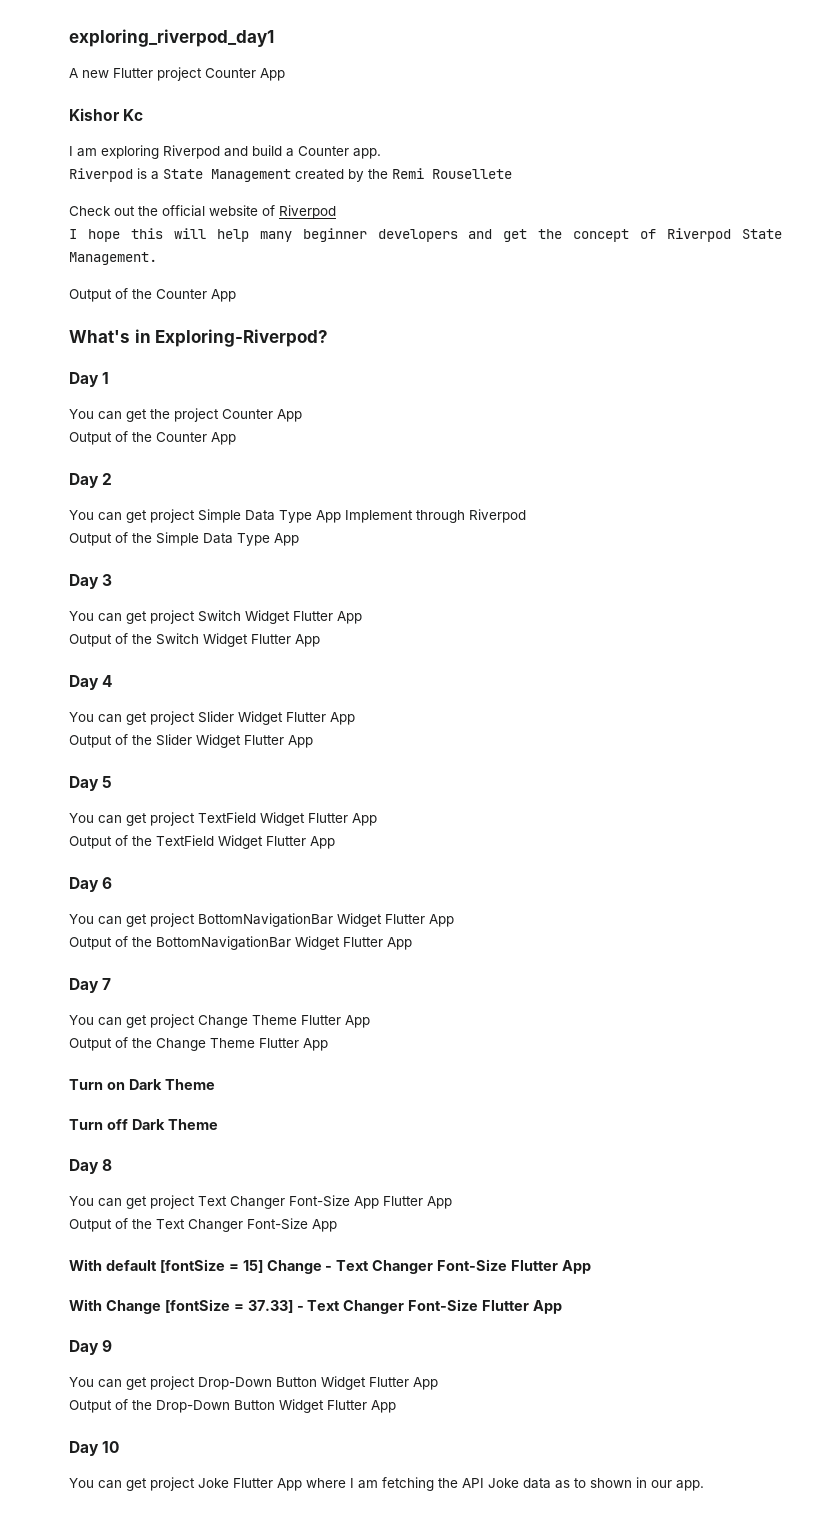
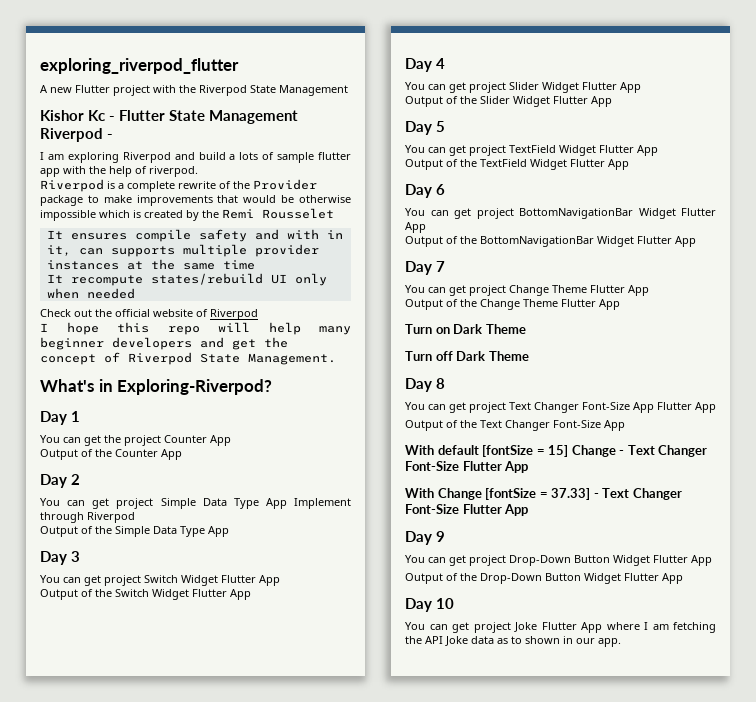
[69,29,274,47] exploring_riverpod_day1 -> [40,58,239,74] exploring_riverpod_flutter
[205,68,285,81] [69,108,144,121] Counter App // Kishor Kc -> [153,85,348,96] [40,110,299,124] [40,128,114,142] with the Riverpod State Management // Kishor Kc - Flutter State Management Riverpod -
[298,146,381,159] [69,168,512,182] Counter app. // Riverpod is a State Management created by the Remi Rousellete -> [239,152,351,163] [40,166,198,177] [40,179,317,192] [40,195,351,206] [40,208,334,221] [46,229,343,242] [46,244,319,257] [46,259,255,270] [46,273,327,286] [46,288,135,299] lots of sample flutter app with the help of riverpod. // Riverpod is a complete rewrite of the Provider package to make improvements that would be otherwise impossible which is created by the Remi Rousselet // It ensures compile safety and with in it, can supports multiple provider instances at the same time // It recompute states/rebuild UI only when needed
(163, 233) none -> [167,326,200,335] repo
[69,288,236,302] // Output of the Counter App -> (336, 359) none

